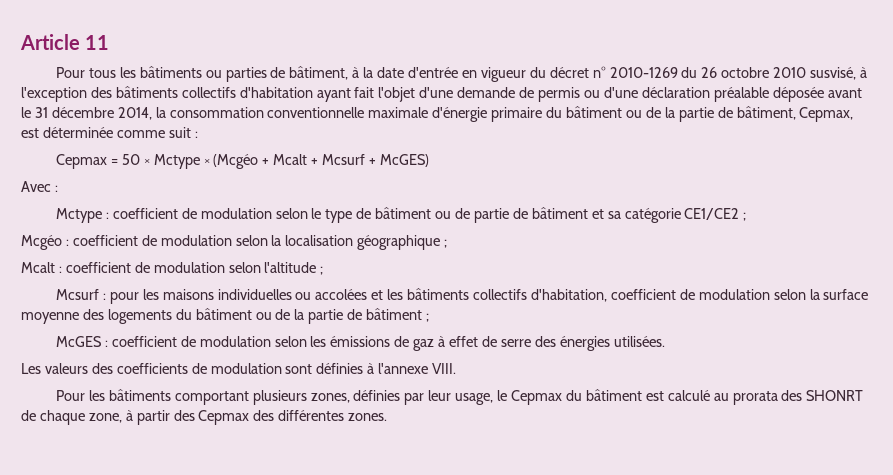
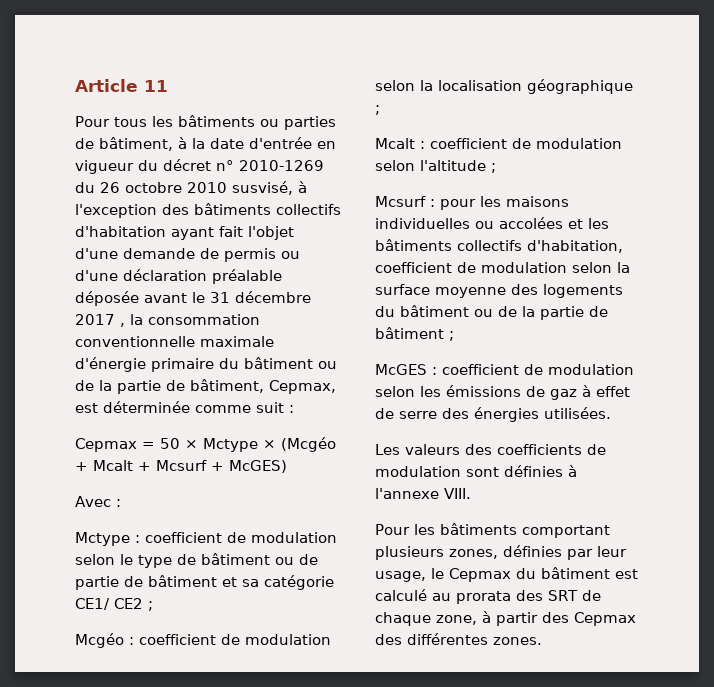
[117,107,152,120] 2014, -> [75,314,125,327] 2017 ,
[684,208,740,220] CE1/CE2 -> [75,598,143,610] CE1/ CE2
[806,390,864,401] SHONRT -> [548,590,578,601] SRT

